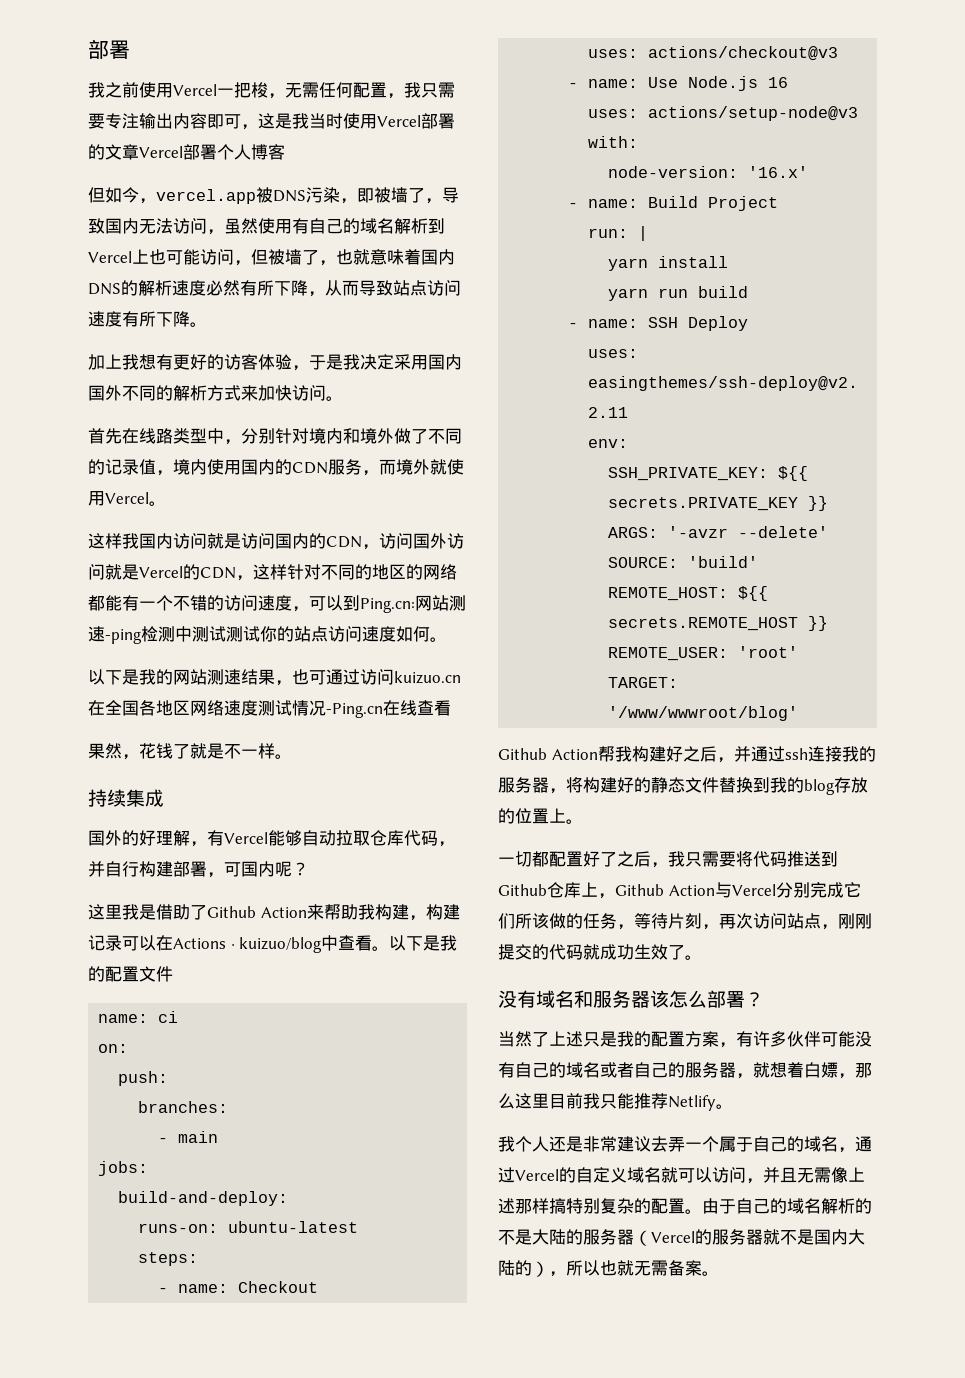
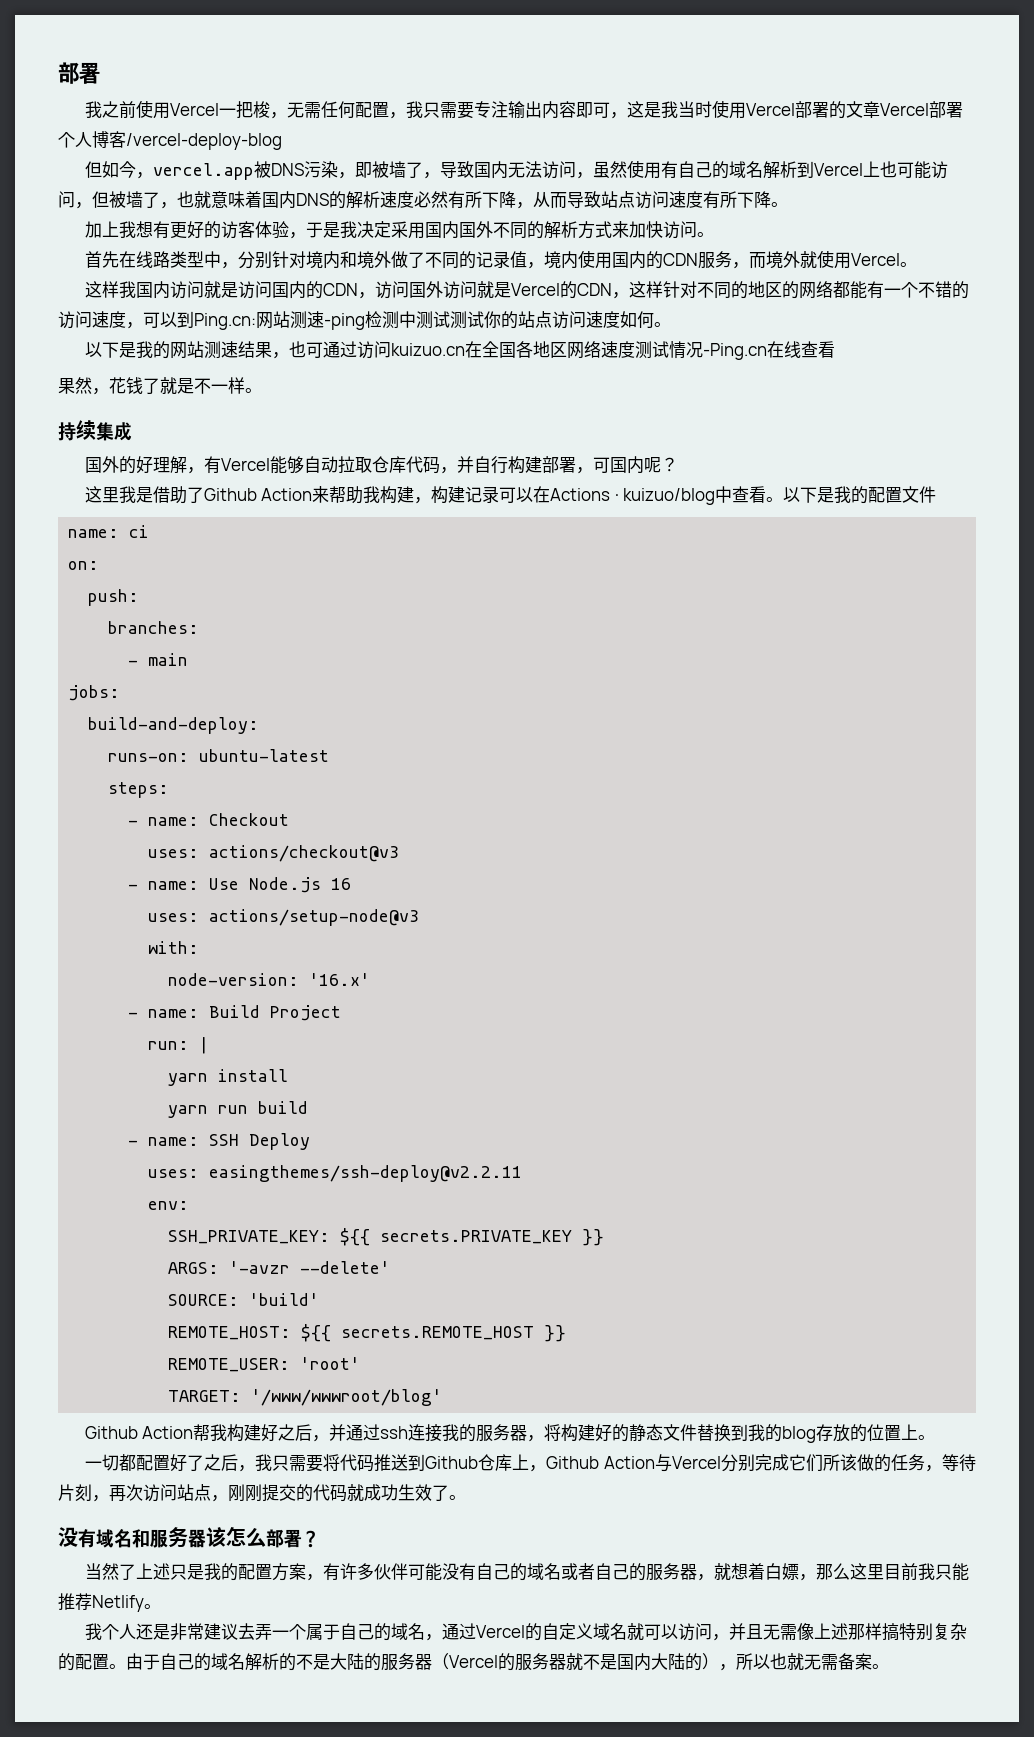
(285, 152) none -> [126,133,282,150] /vercel-deploy-blog

